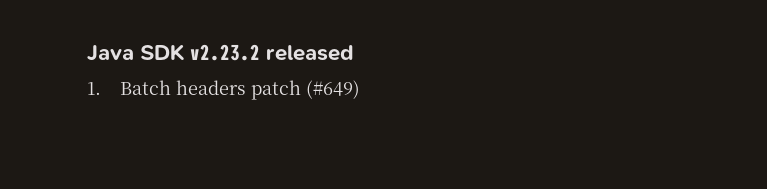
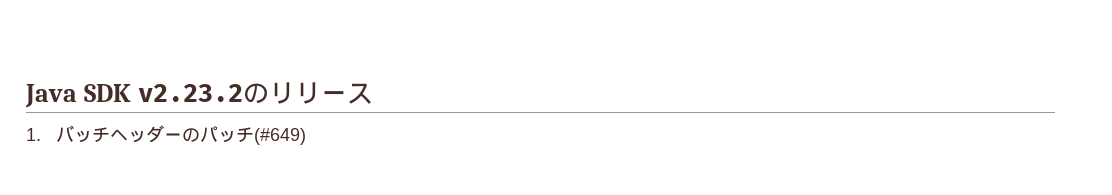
[266,45,355,61] released -> [242,82,373,104] のリリース
[119,80,301,100] Batch headers patch -> [55,125,254,143] バッチヘッダーのパッチ

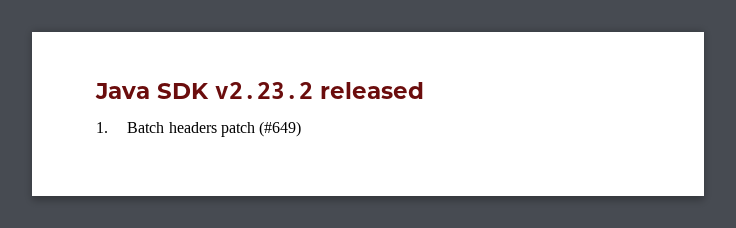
[242,82,373,104] のリリース -> [320,82,424,99] released
[55,125,254,143] バッチヘッダーのパッチ -> [127,122,255,137] Batch headers patch

